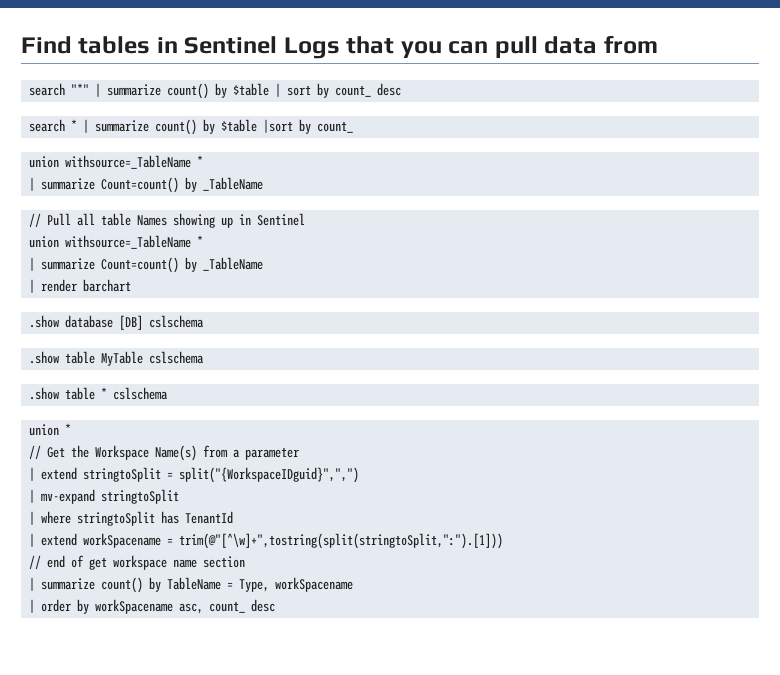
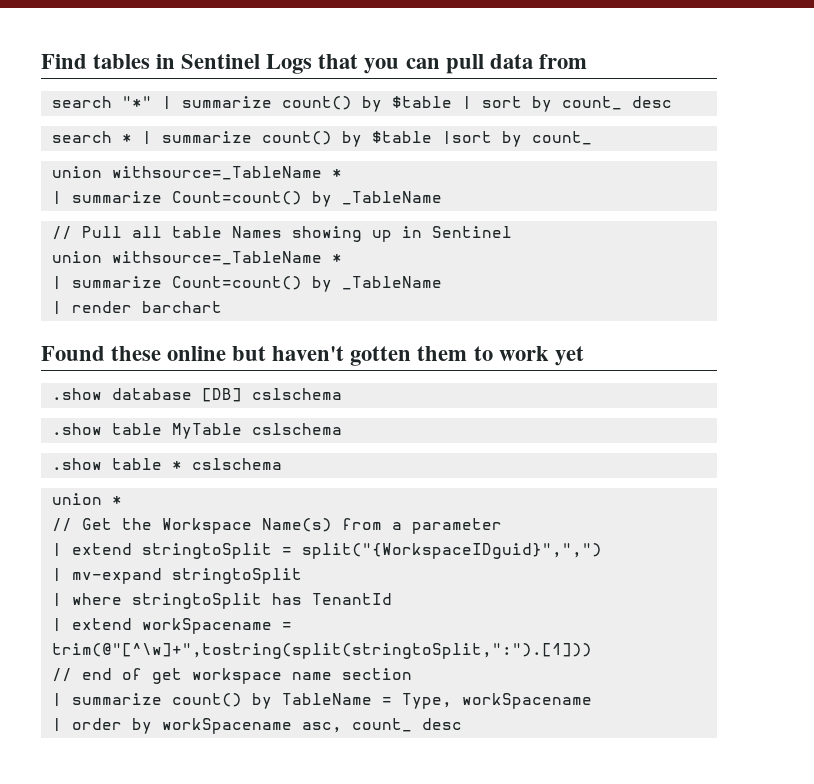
(132, 285) none -> [41,346,584,366] // Found these online but haven't gotten them to work yet

